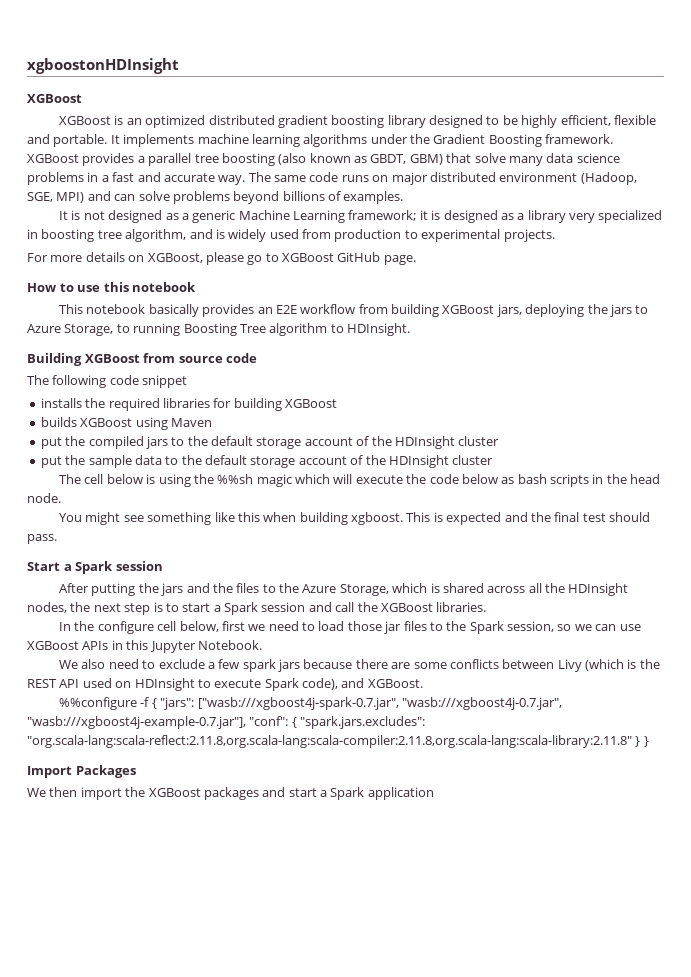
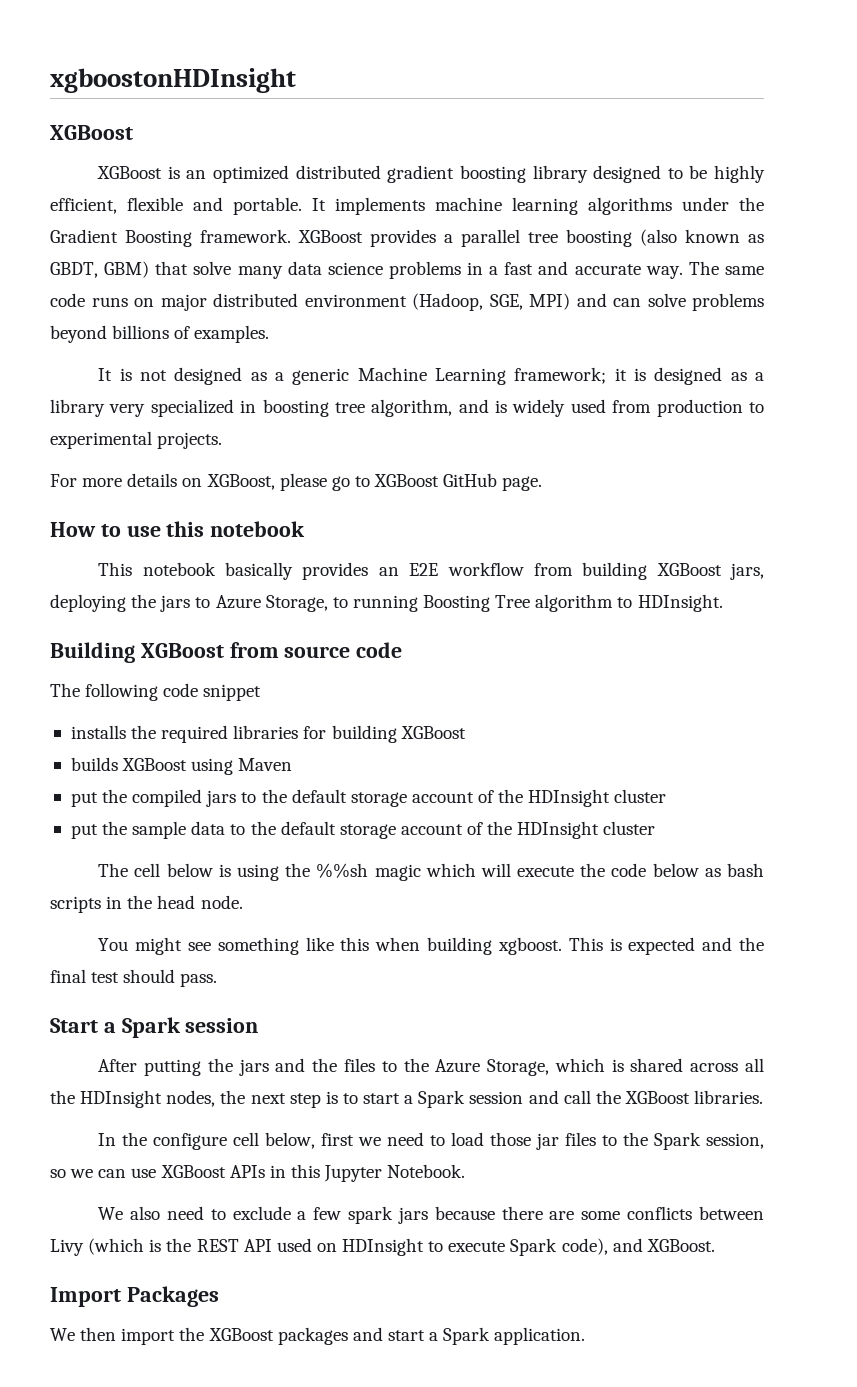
[59,697,562,710] [27,716,426,729] [27,735,649,748] // %%configure -f { "jars": ["wasb:///xgboost4j-spark-0.7.jar", "wasb:///xgboost4j-0.7.jar", "wasb:///xgboost4j-example-0.7.jar"], "conf": { "spark.jars.excludes": "org.scala-lang:scala-reflect:2.11.8,org.scala-lang:scala-compiler:2.11.8,org.scala-lang:scala-library:2.11.8" } } -> (715, 1245) none
[367,787,434,800] application -> [494,1327,586,1345] application.

